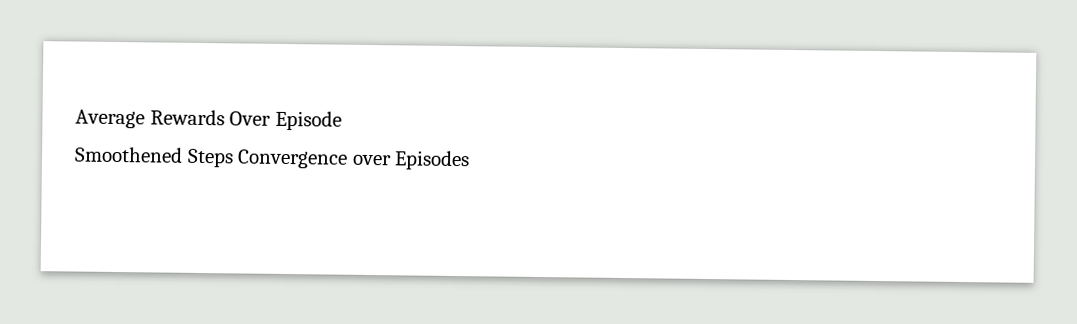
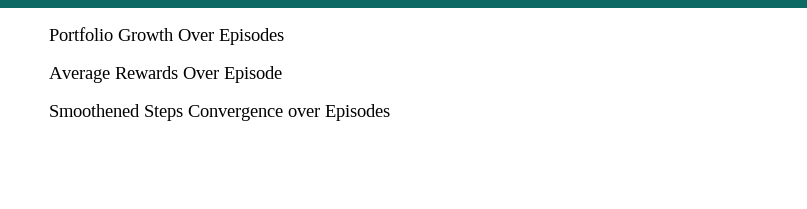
(75, 119) none -> [49,27,284,45] Portfolio Growth Over Episodes //

